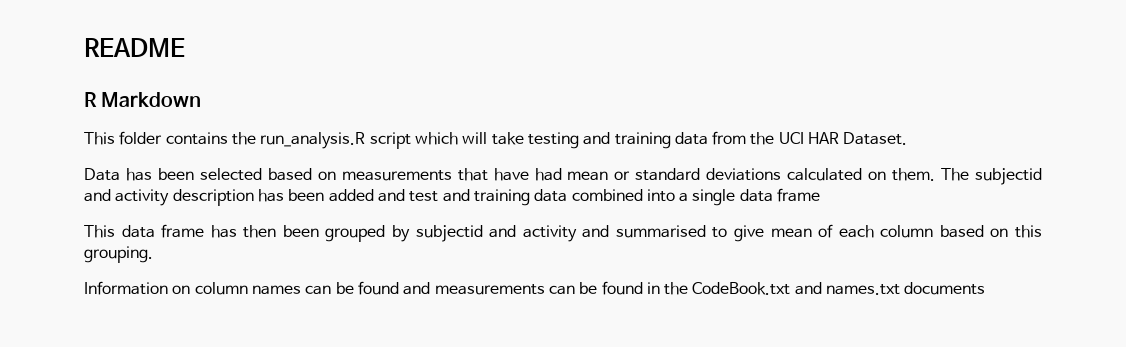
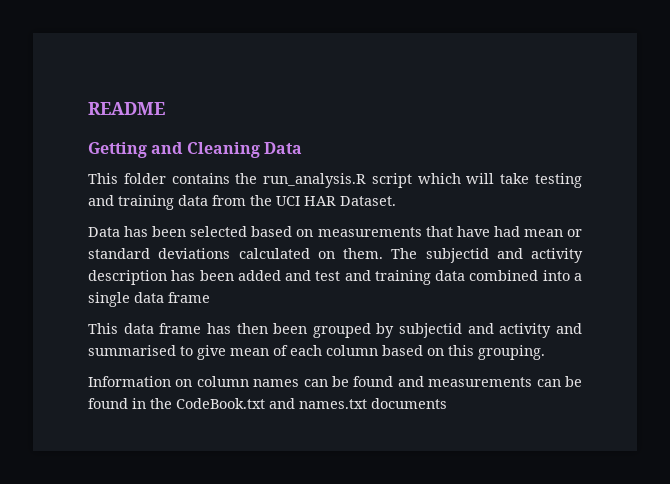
[84,92,202,107] R Markdown -> [88,142,302,158] Getting and Cleaning Data

